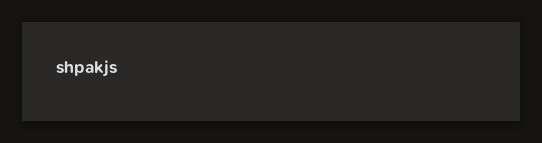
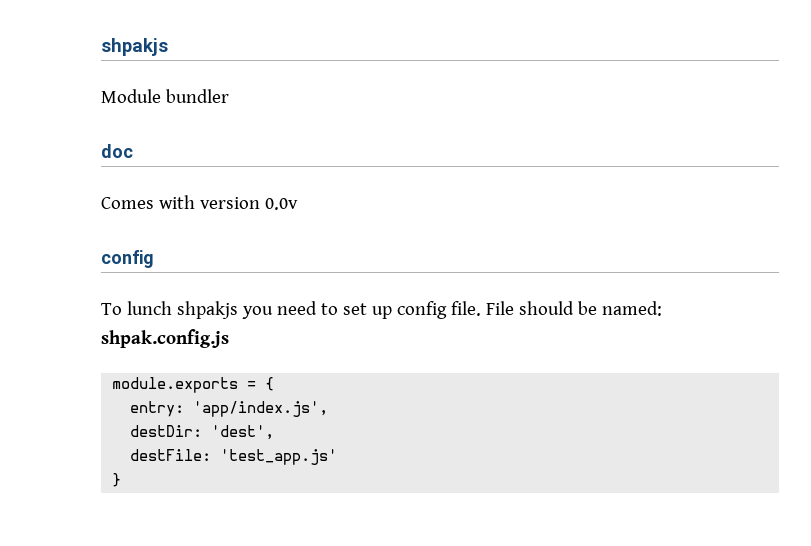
[56,60,117,77] shpakjs -> [101,38,168,56] [101,89,229,103] [101,144,133,158] [101,195,298,210] [101,250,154,268] [101,301,662,319] [101,329,229,348] [112,377,275,393] [130,401,329,417] [130,425,275,440] [130,449,338,465] [112,473,122,487] shpakjs // Module bundler // doc // Comes with version 0.0v // config // To lunch shpakjs you need to set up config file. File should be named: shpak.config.js // module.exports = { // entry: 'app/index.js', // destDir: 'dest', // destFile: 'test_app.js' // }

